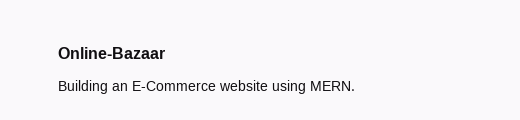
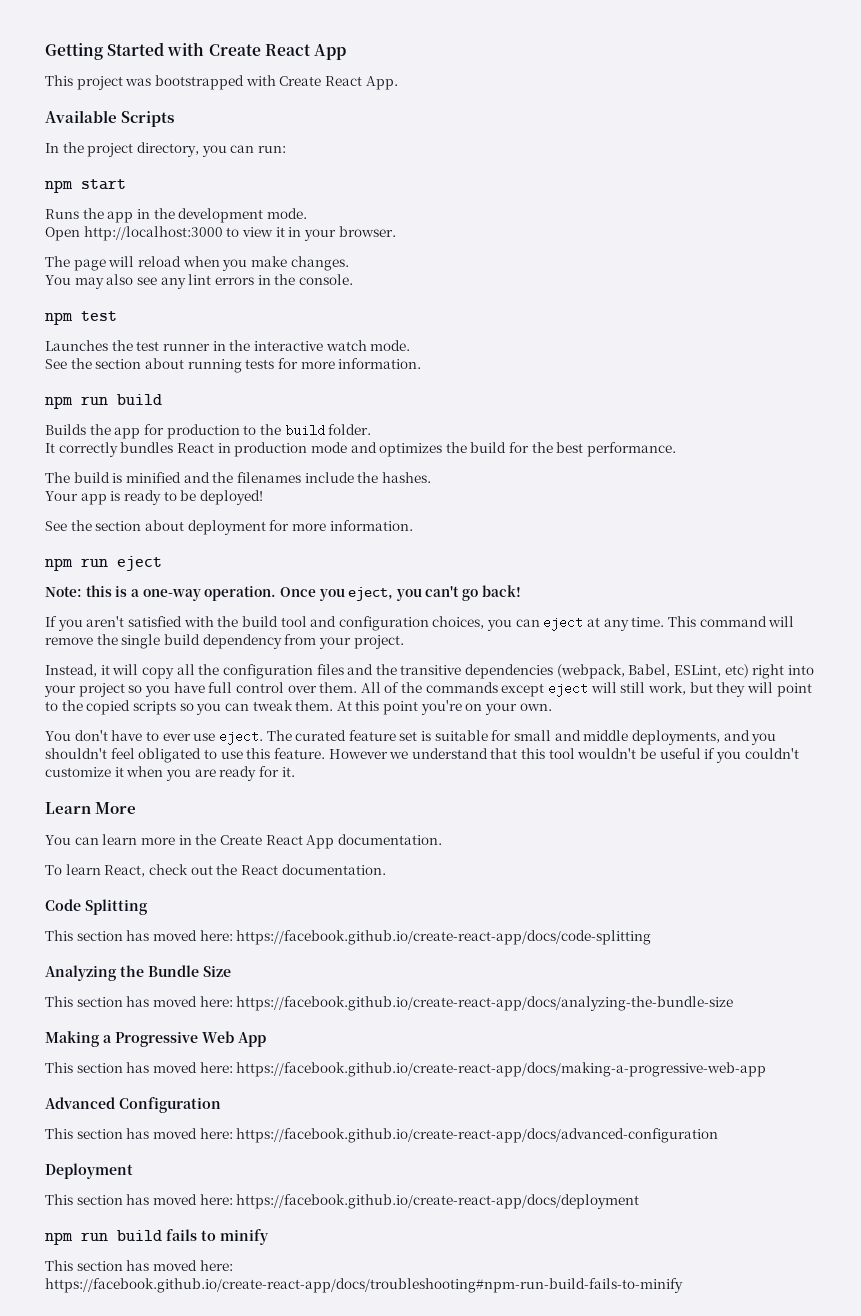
[58,47,165,59] [58,80,355,94] Online-Bazaar // Building an E-Commerce website using MERN. -> [45,42,346,60] [45,75,398,90] [45,110,175,127] [45,142,286,157] [45,179,126,193] [45,208,307,223] [45,226,396,241] [45,256,349,271] [45,274,353,289] [45,311,117,325] [45,340,411,351] [45,358,422,373] [45,394,162,409] [45,424,372,439] [45,442,677,457] [45,472,431,483] [45,490,263,505] [45,520,413,535] [45,556,162,571] [45,585,521,601] [45,616,795,631] [45,634,404,649] [45,664,814,679] [44,682,812,697] [45,700,552,715] [45,730,777,745] [45,748,799,763] [45,766,295,781] [45,802,137,814] [45,834,442,849] [45,864,386,877] [45,899,148,915] [45,930,652,945] [45,965,231,981] [45,996,734,1011] [45,1031,266,1047] [45,1062,767,1077] [45,1097,221,1113] [45,1128,719,1143] [45,1163,133,1179] [45,1194,640,1209] [45,1229,269,1245] [45,1260,233,1271] [45,1278,683,1293] Getting Started with Create React App // This project was bootstrapped with Create React App. // Available Scripts // In the project directory, you can run: // npm start // Runs the app in the development mode. // Open http://localhost:3000 to view it in your browser. // The page will reload when you make changes. // You may also see any lint errors in the console. // npm test // Launches the test runner in the interactive watch mode. // See the section about running tests for more information. // npm run build // Builds the app for production to the build folder. // It correctly bundles React in production mode and optimizes the build for the best performance. // The build is minified and the filenames include the hashes. // Your app is ready to be deployed! // See the section about deployment for more information. // npm run eject // Note: this is a one-way operation. Once you eject, you can't go back! // If you aren't satisfied with the build tool and configuration choices, you can eject at any time. This command will remove the single build dependency from your project. // Instead, it will copy all the configuration files and the transitive dependencies (webpack, Babel, ESLint, etc) right into your project so you have full control over them. All of the commands except eject will still work, but they will point to the copied scripts so you can tweak them. At this point you're on your own. // You don't have to ever use eject. The curated feature set is suitable for small and middle deployments, and you shouldn't feel obligated to use this feature. However we understand that this tool wouldn't be useful if you couldn't customize it when you are ready for it. // Learn More // You can learn more in the Create React App documentation. // To learn React, check out the React documentation. // Code Splitting // This section has moved here: https://facebook.github.io/create-react-app/docs/code-splitting // Analyzing the Bundle Size // This section has moved here: https://facebook.github.io/create-react-app/docs/analyzing-the-bundle-size // Making a Progressive Web App // This section has moved here: https://facebook.github.io/create-react-app/docs/making-a-progressive-web-app // Advanced Configuration // This section has moved here: https://facebook.github.io/create-react-app/docs/advanced-configuration // Deployment // This section has moved here: https://facebook.github.io/create-react-app/docs/deployment // npm run build fails to minify // This section has moved here: https://facebook.github.io/create-react-app/docs/troubleshooting#npm-run-build-fails-to-minify

